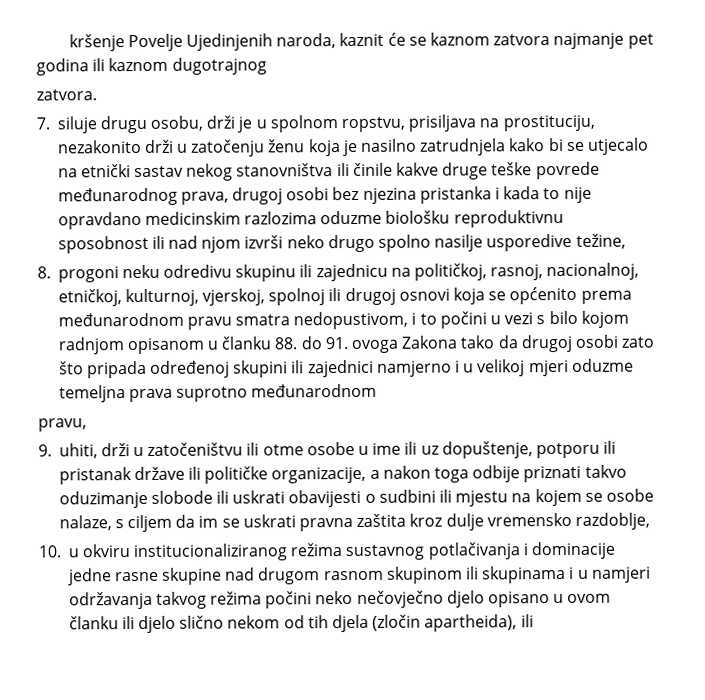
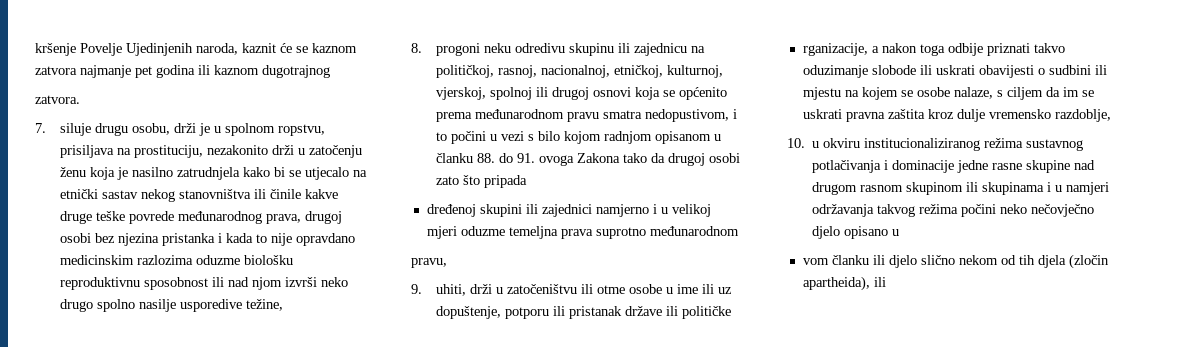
[150,360,231,378] određenoj -> [426,204,476,217] // dređenoj
[271,466,367,484] organizacije, -> [802,43,868,56] // rganizacije,
[567,593,612,603] ovom -> [802,258,829,265] // vom

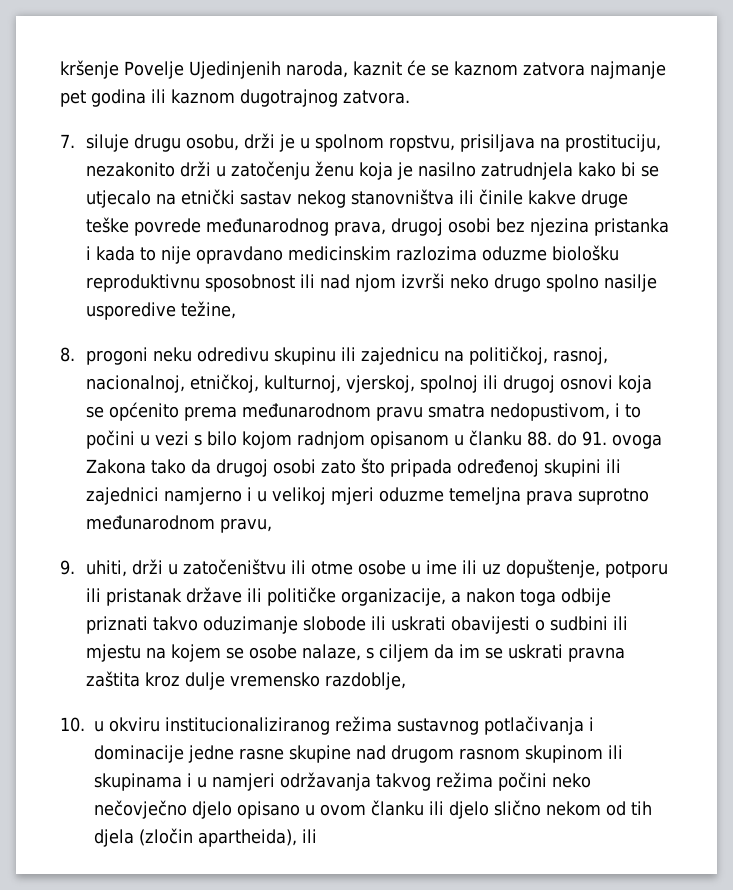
(330, 71) // -> (338, 98) none
[426,204,476,217] // dređenoj -> [456,459,539,477] određenoj
(739, 231) // -> (215, 522) none
[802,43,868,56] // rganizacije, -> [340,588,446,606] organizacije,
[802,258,829,265] // vom -> [320,804,366,816] ovom

